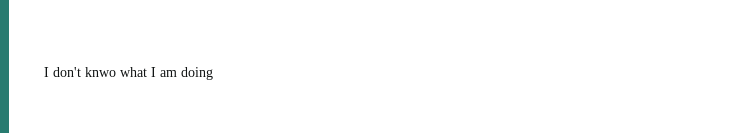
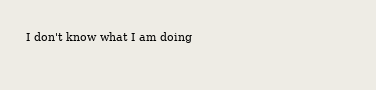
[85,67,116,77] knwo -> [66,32,97,41] know

